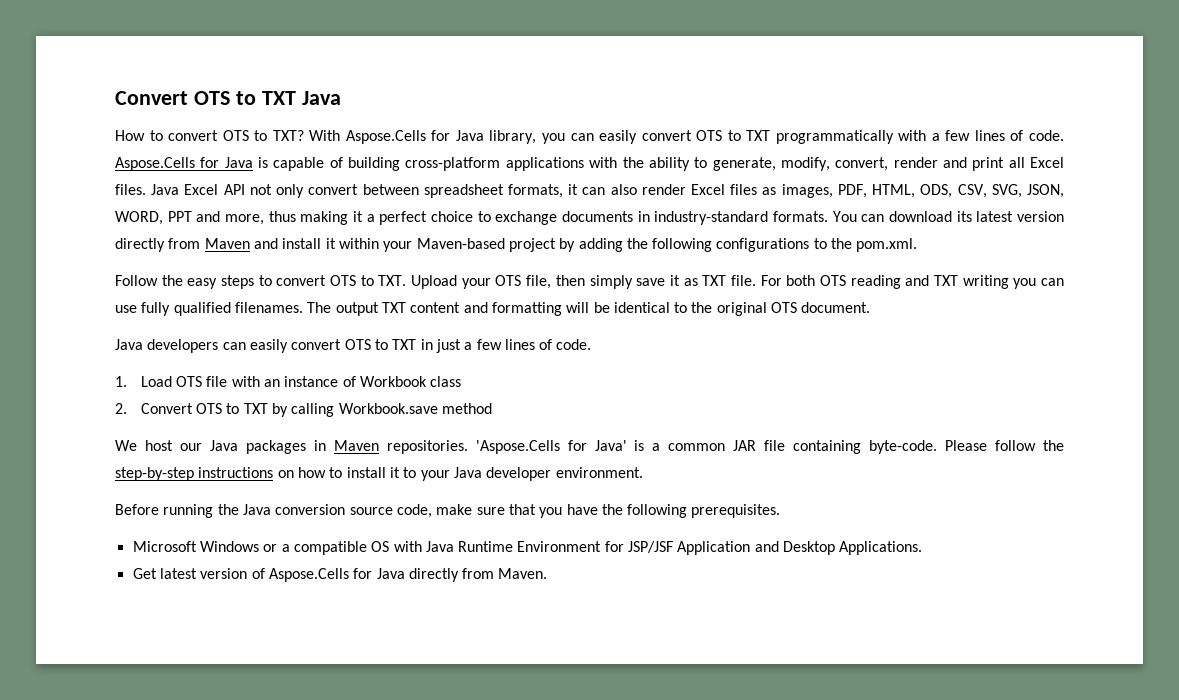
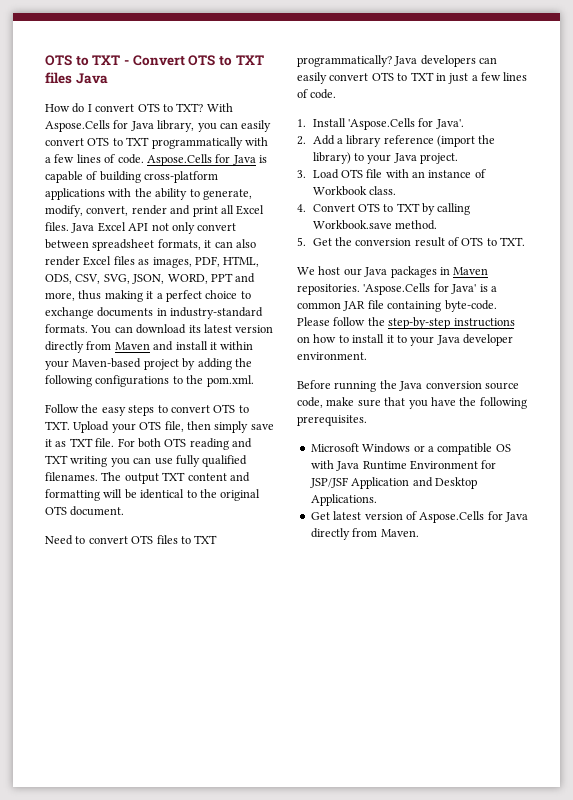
[115,91,296,105] Convert OTS to TXT -> [45,55,264,66] [45,72,72,84] OTS to TXT - Convert OTS to TXT files
[149,130,163,141] to -> [72,103,92,113] do I
(871, 307) none -> [45,535,218,545] [297,55,392,67] Need to convert OTS files to TXT programmatically?
(127, 381) none -> [312,118,464,130] [297,135,496,147] [312,152,459,164] [297,170,306,178] Install 'Aspose.Cells for Java'. // 2. Add a library reference (import the library) to your Java project. // 3.
[430,376,462,387] [115,403,127,414] class // 2. -> [368,186,396,195] [297,204,306,212] class. // 4.
[441,403,492,414] method -> [394,220,437,230] [297,237,526,247] method. // 5. Get the conversion result of OTS to TXT.

